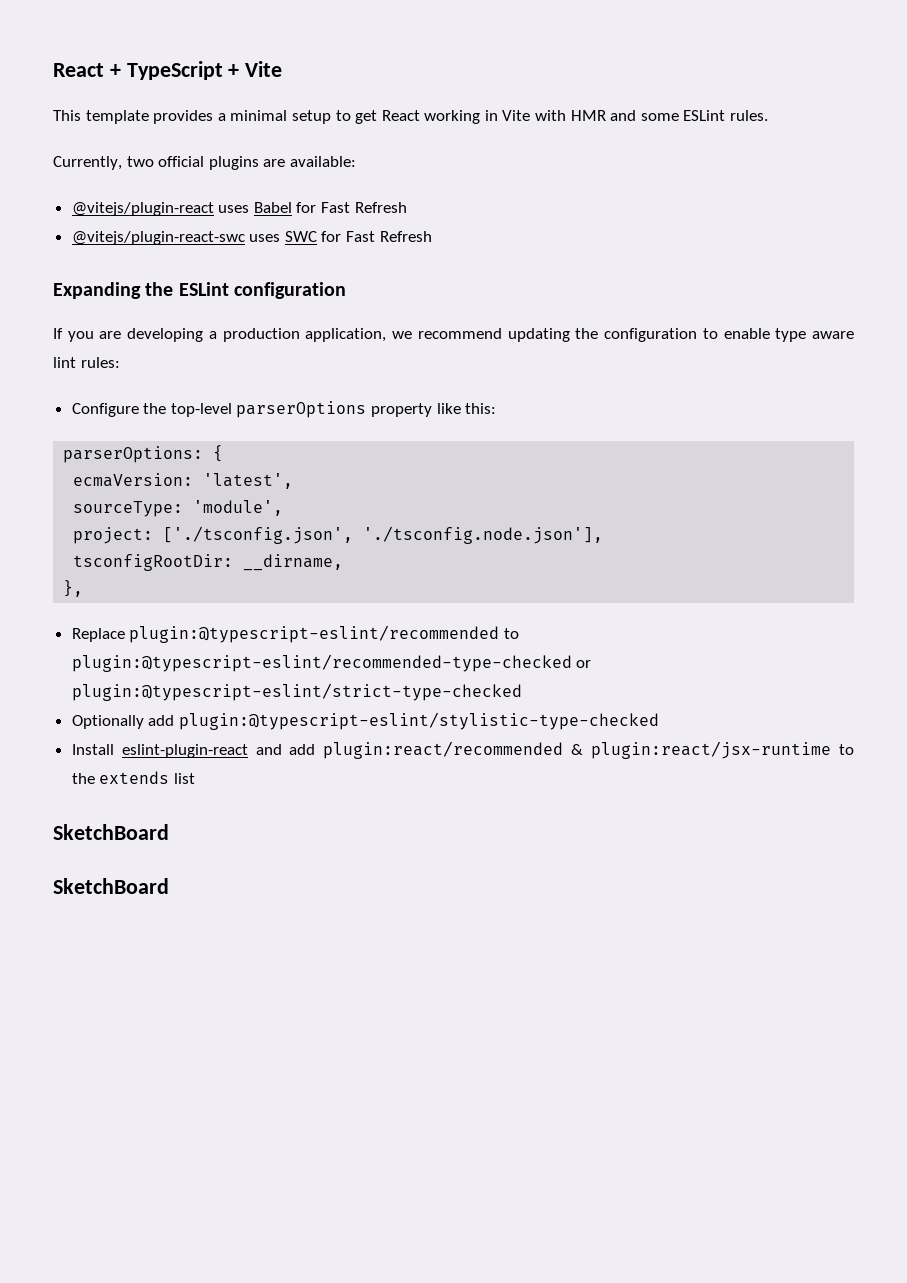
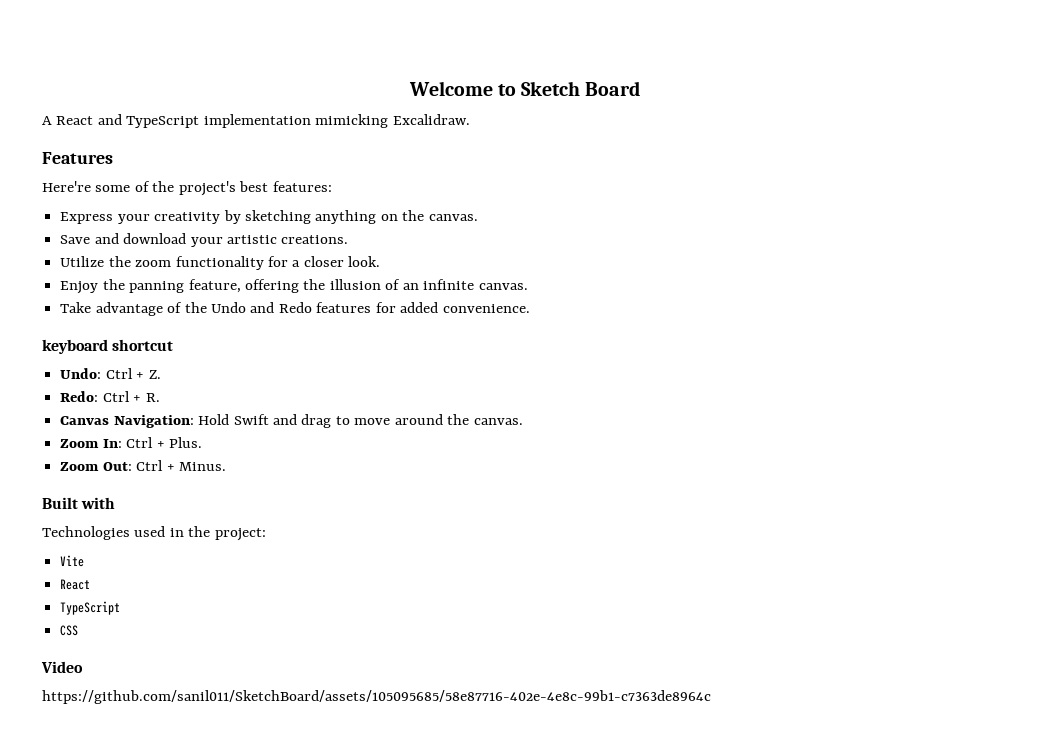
[53,61,283,80] [53,110,769,124] [53,156,356,170] [71,202,407,216] [71,231,432,245] [53,282,347,299] [53,328,855,342] [53,357,120,368] [71,401,497,418] [63,445,224,463] [73,473,294,489] [73,500,284,517] [73,526,604,544] [73,554,344,571] [63,580,84,597] [71,625,519,643] [71,654,592,672] [71,683,522,701] [71,712,659,730] [71,741,854,759] [71,771,195,784] [53,824,169,840] [53,878,169,894] React + TypeScript + Vite // This template provides a minimal setup to get React working in Vite with HMR and some ESLint rules. // Currently, two official plugins are available: // @vitejs/plugin-react uses Babel for Fast Refresh // @vitejs/plugin-react-swc uses SWC for Fast Refresh // Expanding the ESLint configuration // If you are developing a production application, we recommend updating the configuration to enable type aware lint rules: // Configure the top-level parserOptions property like this: // parserOptions: { // ecmaVersion: 'latest', // sourceType: 'module', // project: ['./tsconfig.json', './tsconfig.node.json'], // tsconfigRootDir: __dirname, // }, // Replace plugin:@typescript-eslint/recommended to plugin:@typescript-eslint/recommended-type-checked or plugin:@typescript-eslint/strict-type-checked // Optionally add plugin:@typescript-eslint/stylistic-type-checked // Install eslint-plugin-react and add plugin:react/recommended & plugin:react/jsx-runtime to the extends list // SketchBoard // SketchBoard -> [408,81,641,96] [42,114,470,128] [42,152,113,164] [42,181,332,196] [60,210,478,224] [60,233,349,247] [60,256,381,270] [60,279,528,294] [60,302,530,316] [42,339,174,354] [60,368,161,379] [60,391,160,402] [60,414,523,428] [60,437,202,448] [60,460,226,471] [42,497,116,509] [42,526,266,541] [60,555,85,567] [60,579,91,590] [60,601,121,615] [60,625,79,636] [41,661,83,673] [42,690,711,704] Welcome to Sketch Board // A React and TypeScript implementation mimicking Excalidraw. // Features // Here're some of the project's best features: // Express your creativity by sketching anything on the canvas. // Save and download your artistic creations. // Utilize the zoom functionality for a closer look. // Enjoy the panning feature, offering the illusion of an infinite canvas. // Take advantage of the Undo and Redo features for added convenience. // keyboard shortcut // Undo: Ctrl + Z. // Redo: Ctrl + R. // Canvas Navigation: Hold Swift and drag to move around the canvas. // Zoom In: Ctrl + Plus. // Zoom Out: Ctrl + Minus. // Built with // Technologies used in the project: // Vite // React // TypeScript // CSS // Video // https://github.com/sanil011/SketchBoard/assets/105095685/58e87716-402e-4e8c-99b1-c7363de8964c

